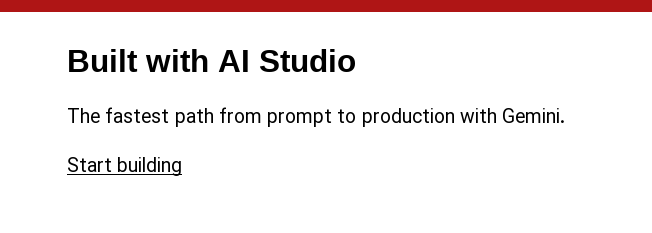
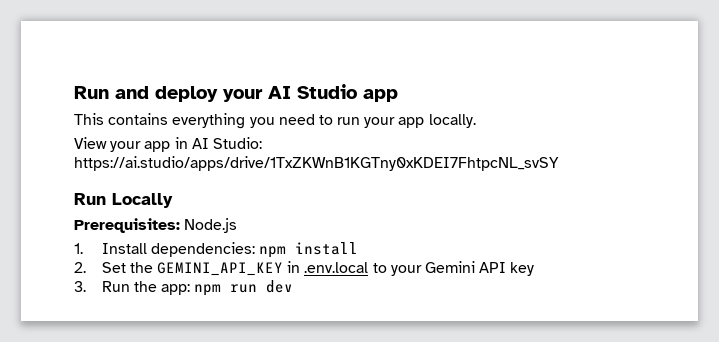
[67,49,356,72] [67,107,566,127] [67,157,183,176] Built with AI Studio // The fastest path from prompt to production with Gemini. // Start building -> [74,84,398,102] [74,113,476,129] [74,137,262,152] [74,156,559,171] [74,193,173,208] [74,218,238,233] [74,242,358,258] [74,261,535,276] [74,280,294,296] Run and deploy your AI Studio app // This contains everything you need to run your app locally. // View your app in AI Studio: https://ai.studio/apps/drive/1TxZKWnB1KGTny0xKDEI7FhtpcNL_svSY // Run Locally // Prerequisites: Node.js // 1. Install dependencies: npm install // 2. Set the GEMINI_API_KEY in .env.local to your Gemini API key // 3. Run the app: npm run dev

